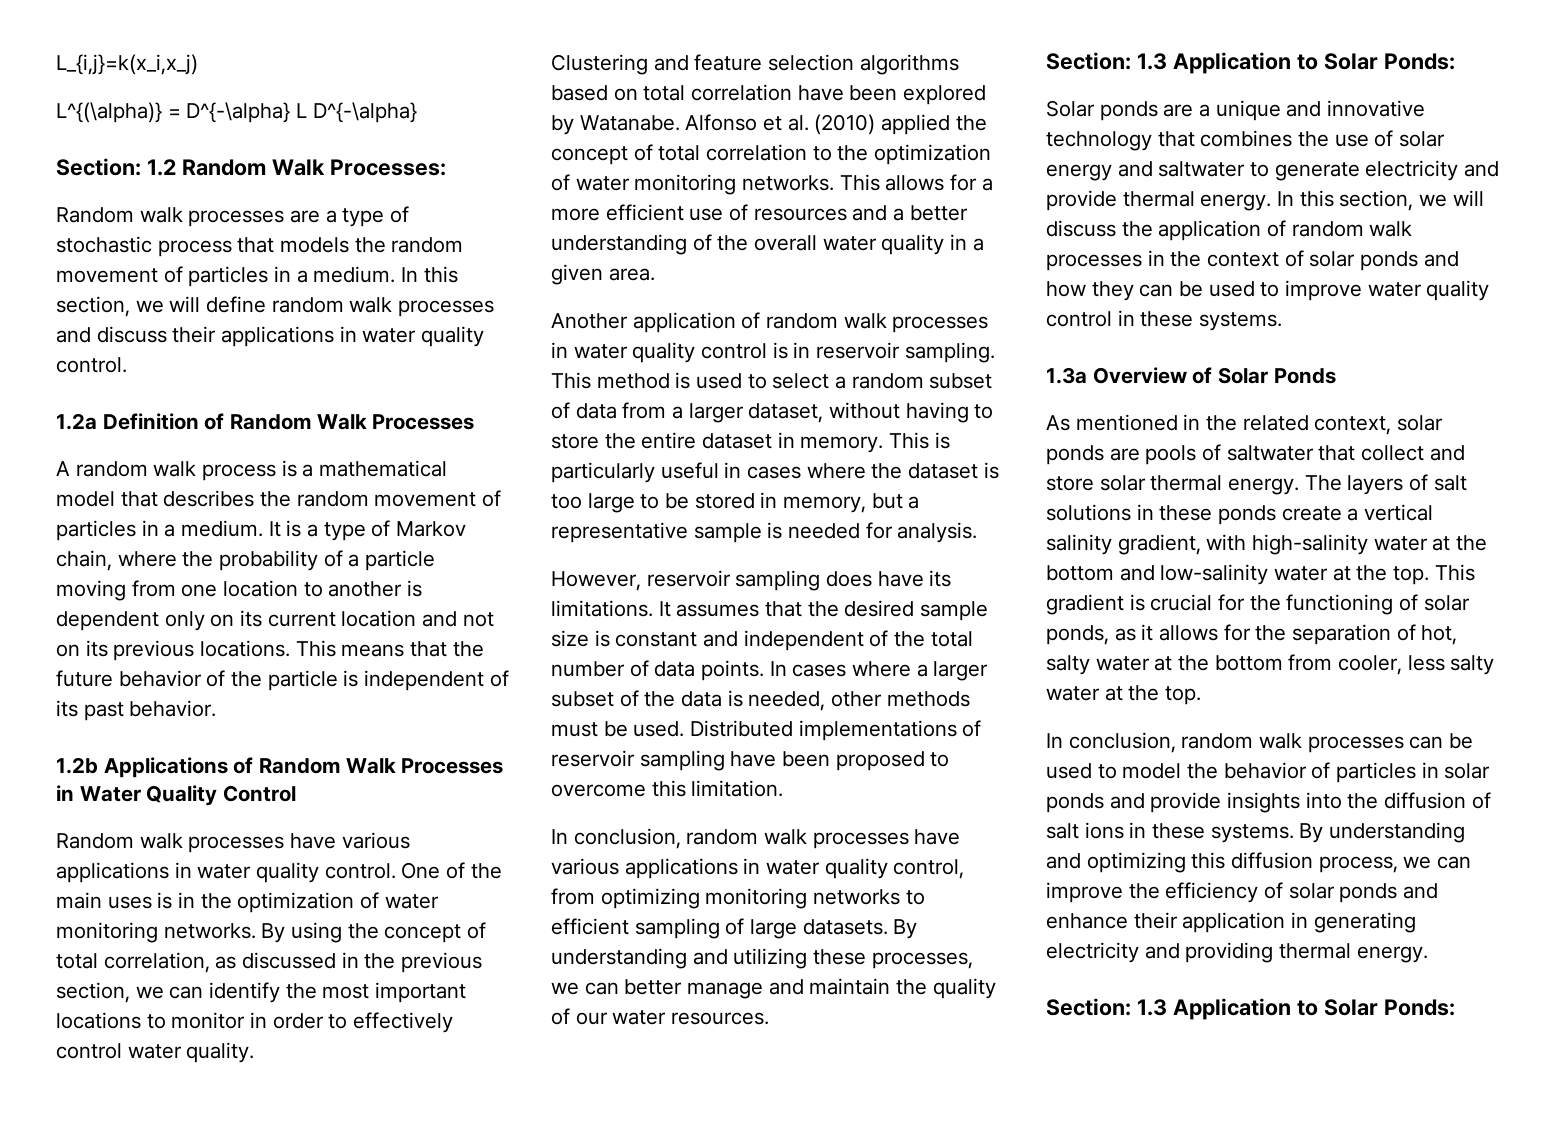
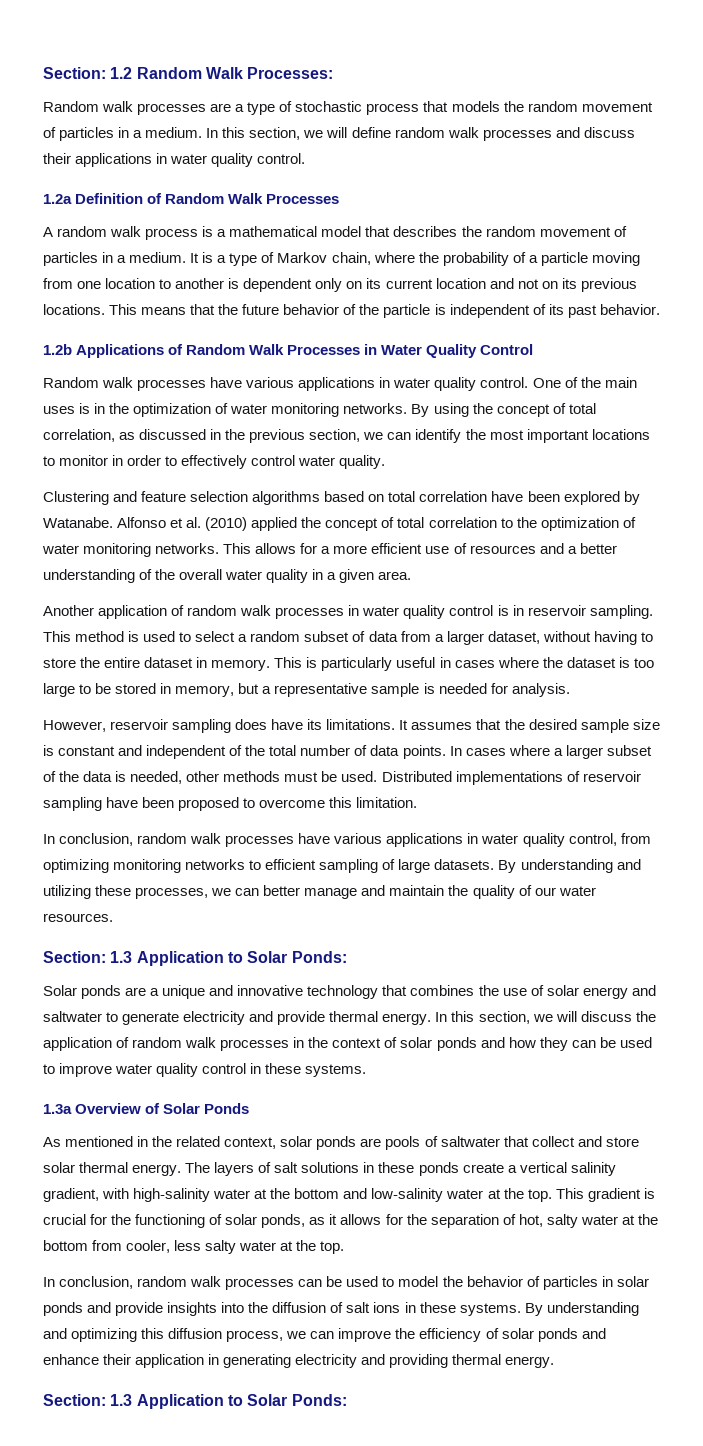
[56,54,198,75] [56,102,417,123] L_{i,j}=k(x_i,x_j) // L^{(\alpha)} = D^{-\alpha} L D^{-\alpha} // -> (43, 73) none

